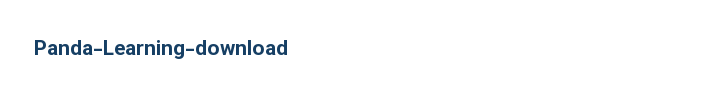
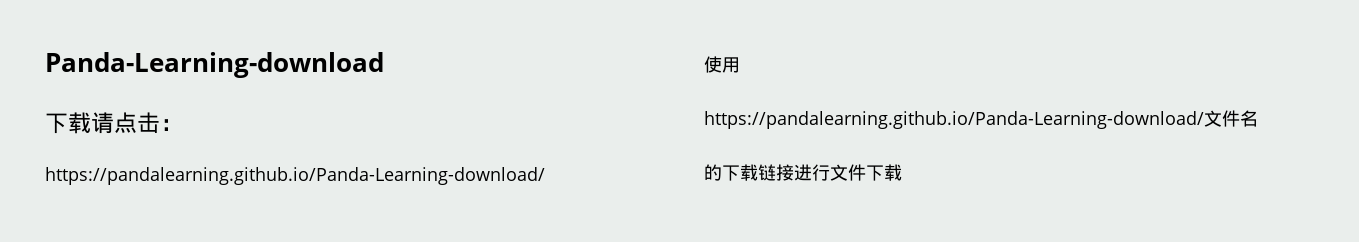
(288, 49) none -> [45,112,183,134] [45,167,545,185] [704,56,740,73] [704,110,1258,129] [704,164,902,181] // 下载请点击： // https://pandalearning.github.io/Panda-Learning-download/ // 使用 // https://pandalearning.github.io/Panda-Learning-download/文件名 // 的下载链接进行文件下载

